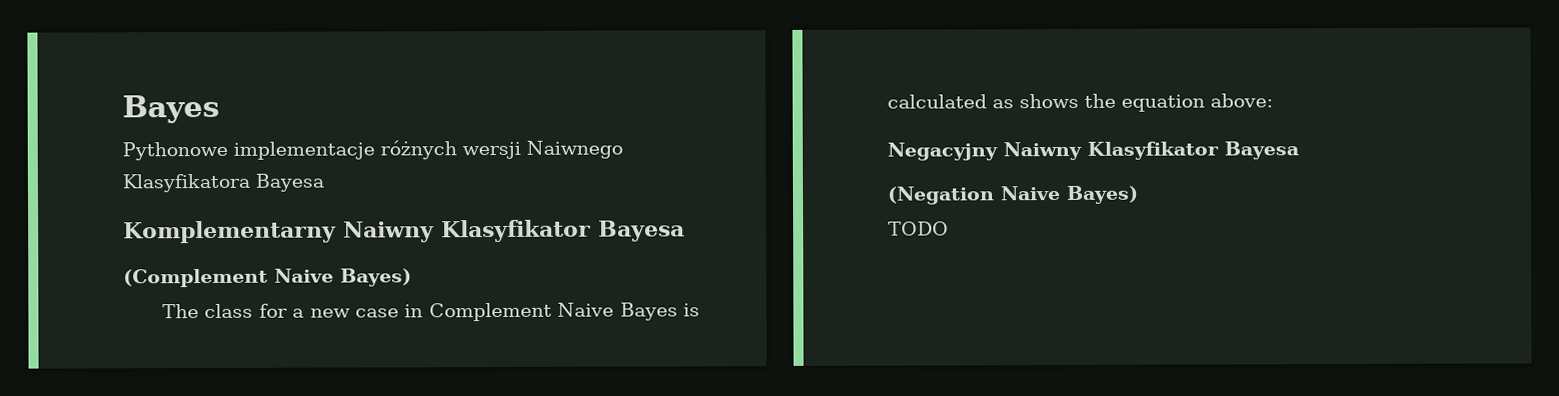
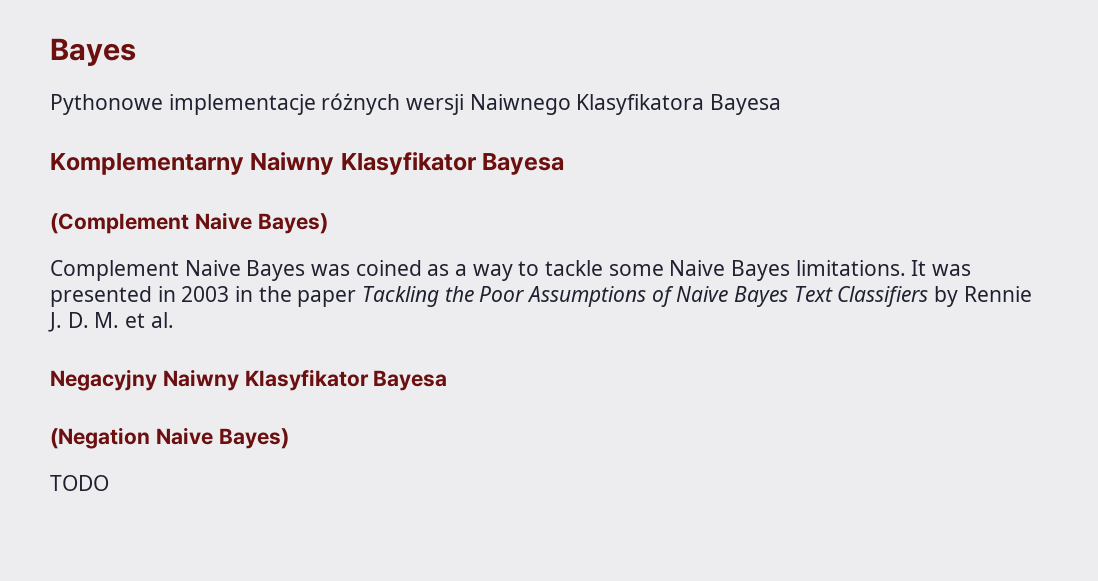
[161,302,700,322] [887,93,1273,112] The class for a new case in Complement Naive Bayes is calculated as shows the equation above: -> [50,260,972,281] [50,286,1032,307] [48,312,174,332] Complement Naive Bayes was coined as a way to tackle some Naive Bayes limitations. It was presented in 2003 in the paper Tackling the Poor Assumptions of Naive Bayes Text Classifiers by Rennie J. D. M. et al.

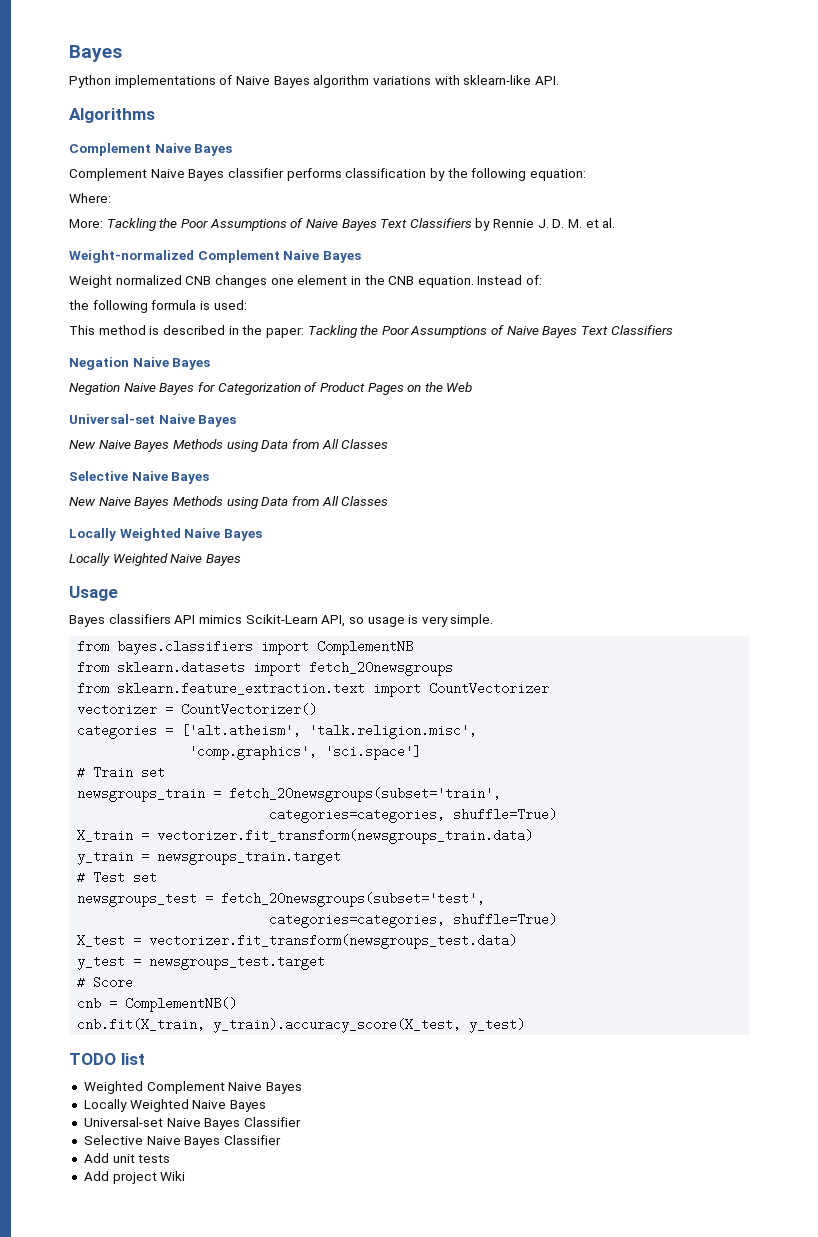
[50,38,136,66] [50,93,782,115] [50,152,565,175] [50,212,328,234] [50,260,972,281] [50,286,357,307] Bayes // Pythonowe implementacje różnych wersji Naiwnego Klasyfikatora Bayesa // Komplementarny Naiwny Klasyfikator Bayesa // (Complement Naive Bayes) // Complement Naive Bayes was coined as a way to tackle some Naive Bayes limitations. It was presented in 2003 in the paper -> [69,45,122,62] [69,75,559,88] [69,108,155,123] [69,143,233,156] [69,168,586,181] [69,193,111,203] [69,219,103,228] Bayes // Python implementations of Naive Bayes algorithm variations with sklearn-like API. // Algorithms // Complement Naive Bayes // Complement Naive Bayes classifier performs classification by the following equation: // Where: // More:
[50,369,448,391] [50,427,289,449] [50,475,109,491] Negacyjny Naiwny Klasyfikator Bayesa // (Negation Naive Bayes) // TODO -> [69,250,361,263] [69,275,543,288] [69,300,247,313] [69,325,673,338] [69,357,211,370] [69,382,473,395] [69,414,237,427] [69,439,389,452] [69,471,210,484] [69,496,389,509] [69,528,262,541] [69,553,241,566] [69,586,118,601] [69,614,494,627] [77,640,414,655] [77,661,454,676] [77,682,550,697] [77,703,318,716] [77,724,478,739] [189,745,422,760] [77,766,166,779] [77,787,502,802] [269,808,558,823] [77,829,534,844] [77,850,342,865] [77,871,158,884] [77,892,486,907] [269,913,558,928] [77,934,518,949] [77,955,326,970] [77,976,134,989] [77,997,238,1012] [77,1018,526,1033] [69,1053,145,1065] [83,1081,302,1094] [83,1099,266,1112] [83,1117,301,1130] [83,1135,281,1148] [83,1153,171,1163] [83,1171,186,1184] Weight-normalized Complement Naive Bayes // Weight normalized CNB changes one element in the CNB equation. Instead of: // the following formula is used: // This method is described in the paper: Tackling the Poor Assumptions of Naive Bayes Text Classifiers // Negation Naive Bayes // Negation Naive Bayes for Categorization of Product Pages on the Web // Universal-set Naive Bayes // New Naive Bayes Methods using Data from All Classes // Selective Naive Bayes // New Naive Bayes Methods using Data from All Classes // Locally Weighted Naive Bayes // Locally Weighted Naive Bayes // Usage // Bayes classifiers API mimics Scikit-Learn API, so usage is very simple. // from bayes.classifiers import ComplementNB // from sklearn.datasets import fetch_20newsgroups // from sklearn.feature_extraction.text import CountVectorizer // vectorizer = CountVectorizer() // categories = ['alt.atheism', 'talk.religion.misc', // 'comp.graphics', 'sci.space'] // # Train set // newsgroups_train = fetch_20newsgroups(subset='train', // categories=categories, shuffle=True) // X_train = vectorizer.fit_transform(newsgroups_train.data) // y_train = newsgroups_train.target // # Test set // newsgroups_test = fetch_20newsgroups(subset='test', // categories=categories, shuffle=True) // X_test = vectorizer.fit_transform(newsgroups_test.data) // y_test = newsgroups_test.target // # Score // cnb = ComplementNB() // cnb.fit(X_train, y_train).accuracy_score(X_test, y_test) // TODO list // Weighted Complement Naive Bayes // Locally Weighted Naive Bayes // Universal-set Naive Bayes Classifier // Selective Naive Bayes Classifier // Add unit tests // Add project Wiki

